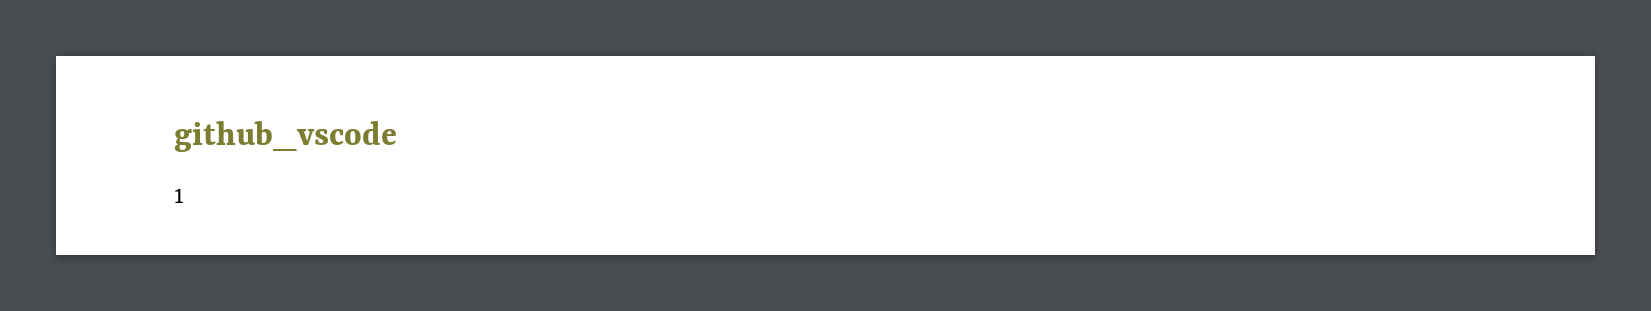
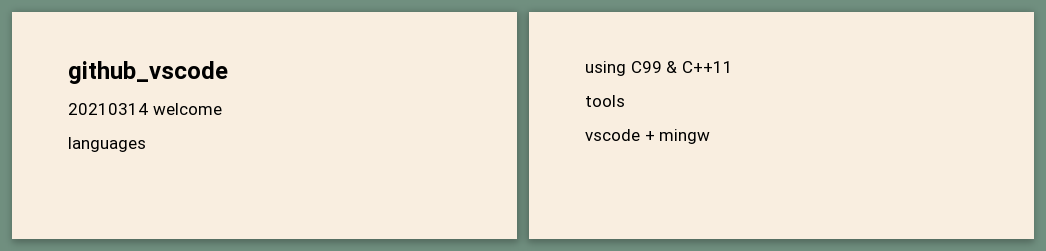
[174,188,184,203] 1 -> [68,103,222,115] [68,137,146,152] [585,61,733,76] [585,95,625,107] [585,129,711,144] 20210314 welcome // languages // using C99 & C++11 // tools // vscode + mingw

